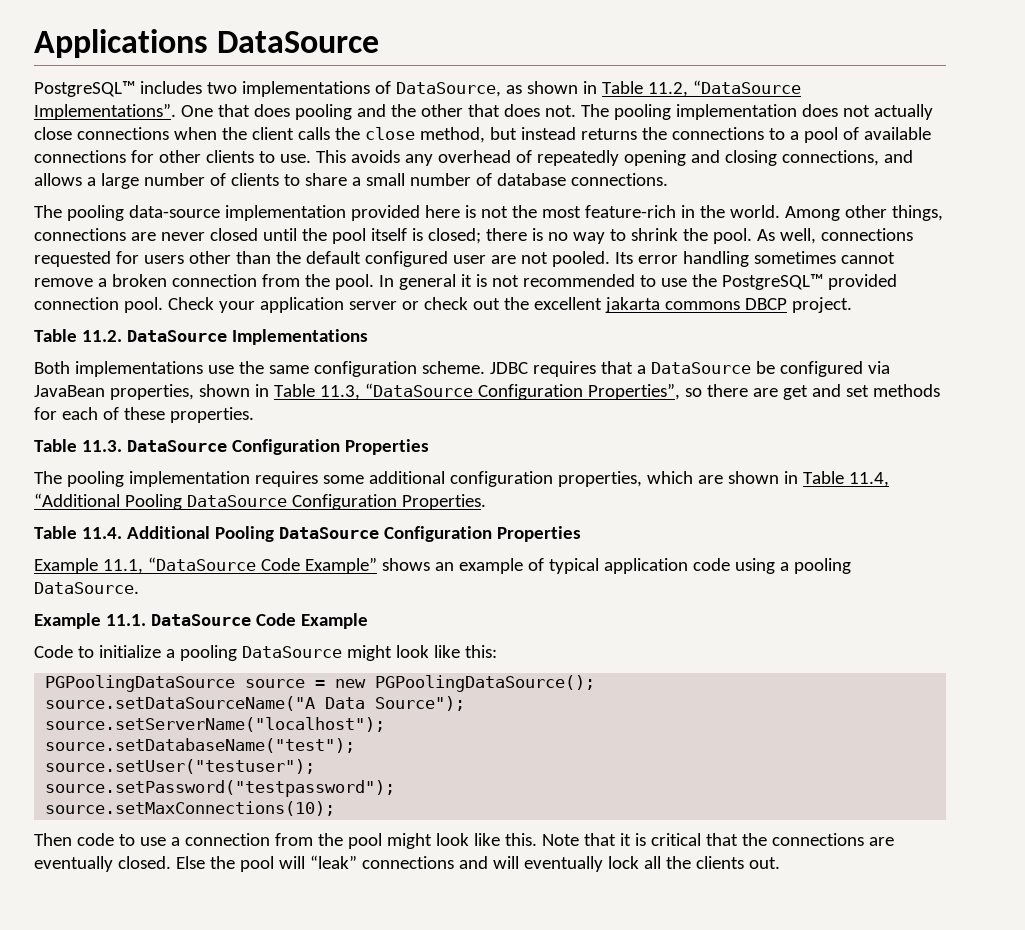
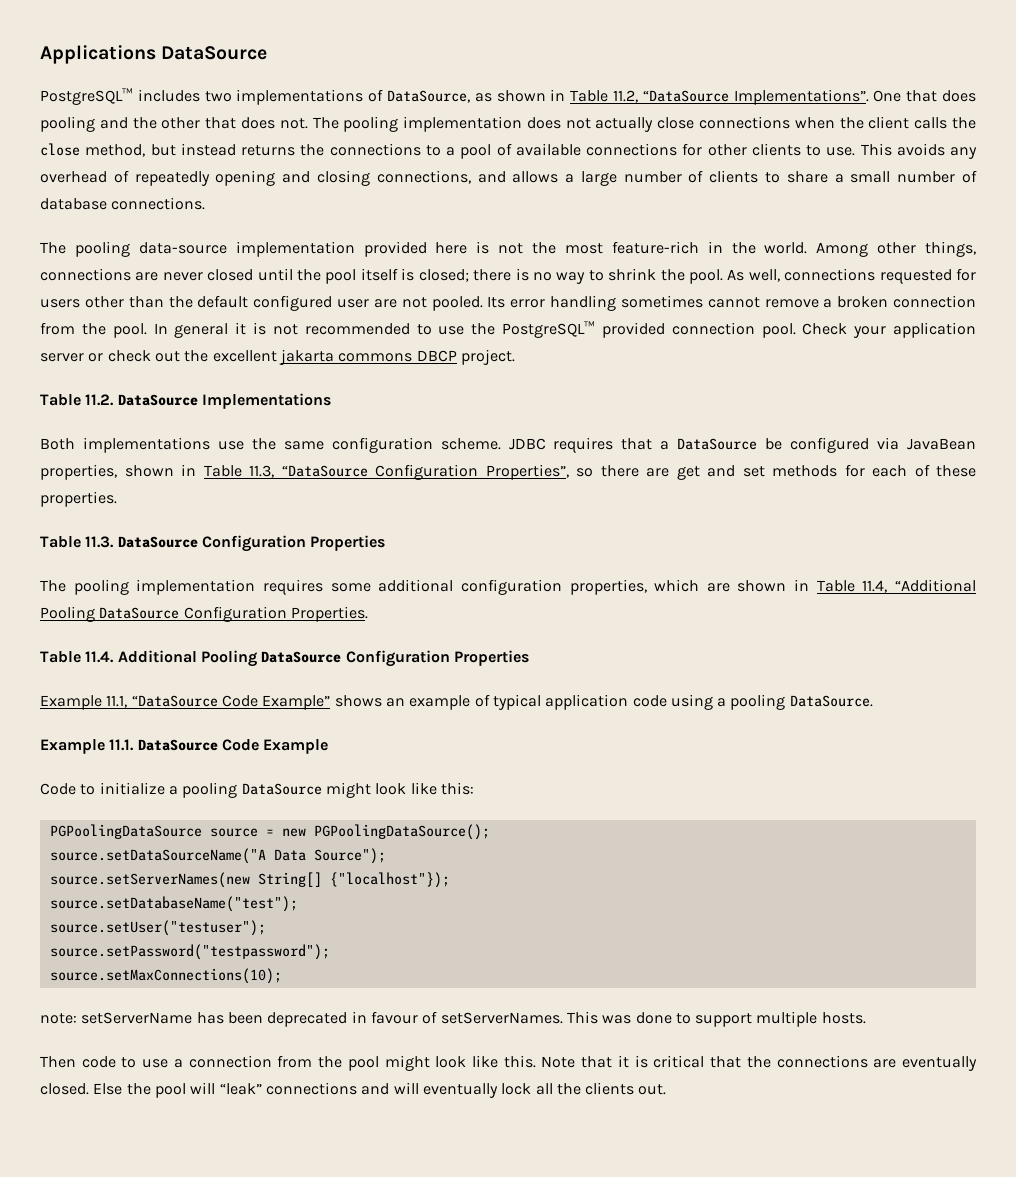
[45,717,386,732] source.setServerName("localhost"); -> [49,872,450,888] source.setServerNames(new String[] {"localhost"});
(336, 808) none -> [40,1011,866,1027] // note: setServerName has been deprecated in favour of setServerNames. This was done to support multiple hosts.

